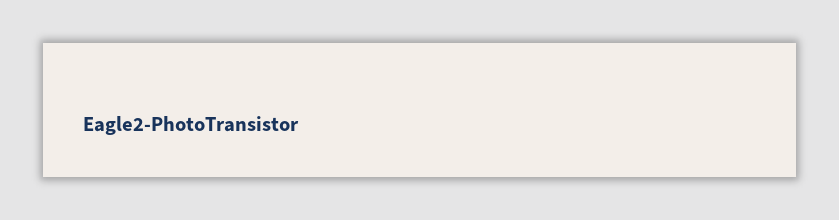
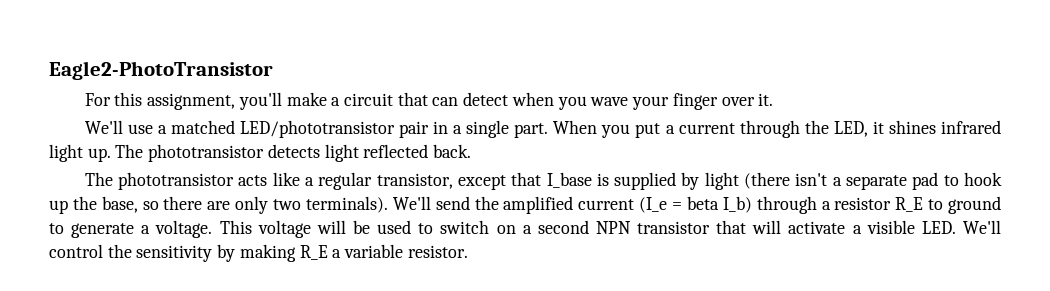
(299, 125) none -> [84,92,774,110] [84,120,1002,138] [49,144,472,162] [84,172,1003,190] [49,196,1001,214] [49,220,1001,238] [49,244,468,262] // For this assignment, you'll make a circuit that can detect when you wave your finger over it. // We'll use a matched LED/phototransistor pair in a single part. When you put a current through the LED, it shines infrared light up. The phototransistor detects light reflected back. // The phototransistor acts like a regular transistor, except that I_base is supplied by light (there isn't a separate pad to hook up the base, so there are only two terminals). We'll send the amplified current (I_e = beta I_b) through a resistor R_E to ground to generate a voltage. This voltage will be used to switch on a second NPN transistor that will activate a visible LED. We'll control the sensitivity by making R_E a variable resistor.

